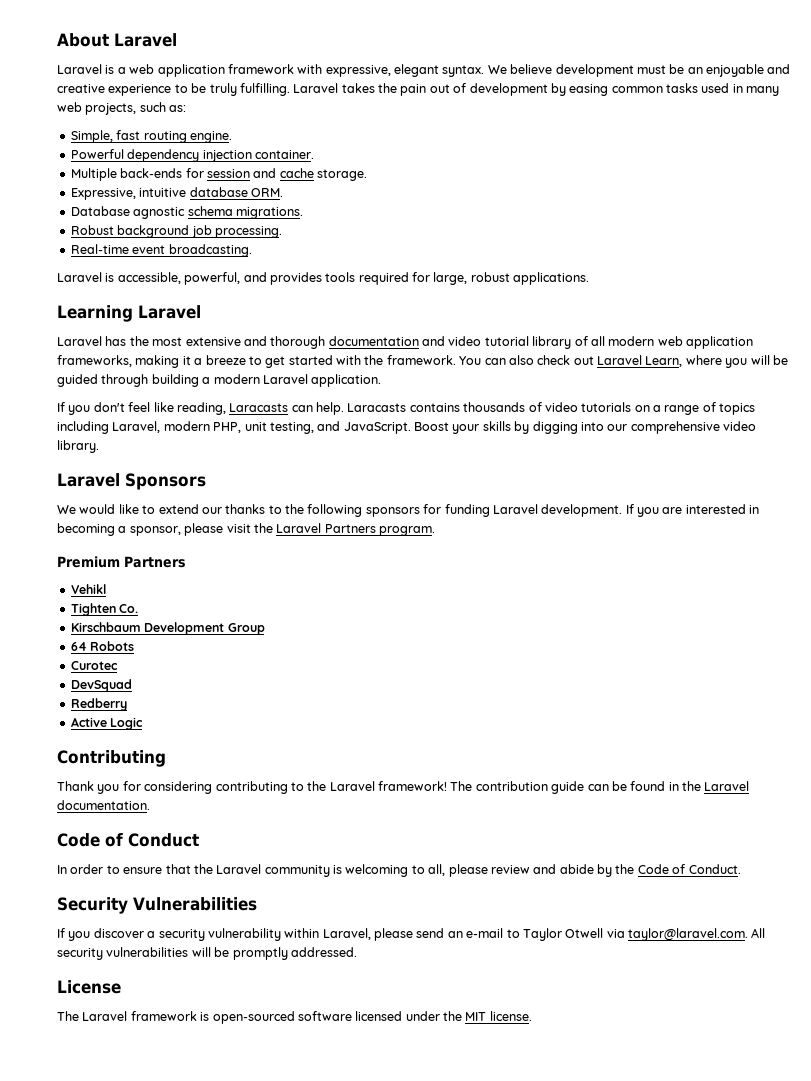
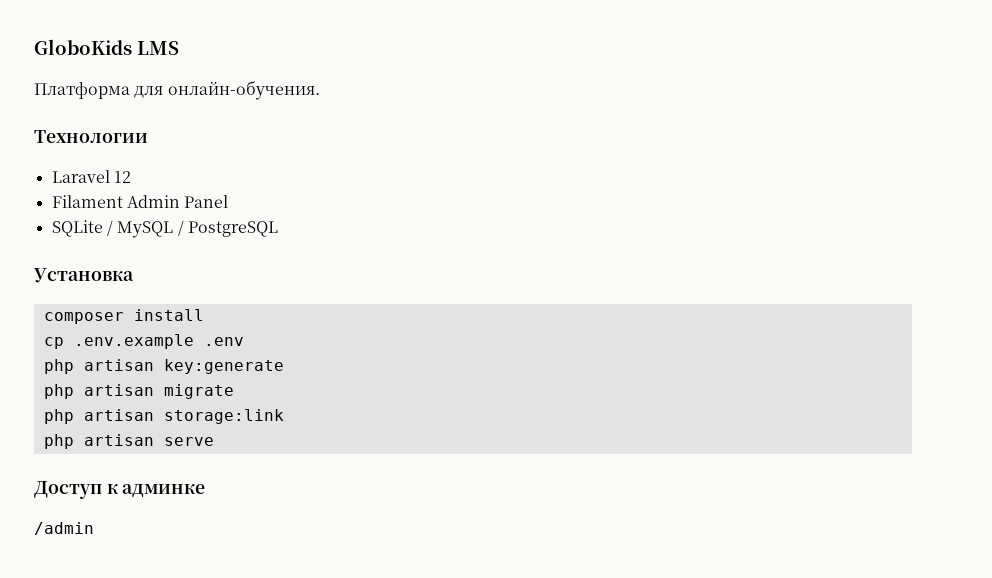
[57,33,177,47] [57,64,791,77] [57,83,780,96] [57,102,187,115] [70,130,232,143] [70,149,314,162] [70,168,367,181] [70,187,283,200] [70,206,303,219] [70,225,282,238] [70,244,252,257] [57,272,590,285] [57,305,201,322] [57,336,753,349] [57,355,788,368] [57,374,382,387] [57,402,756,415] [57,421,756,434] [57,440,99,453] [57,473,206,490] [57,504,760,517] [57,523,435,536] [57,556,186,568] [70,584,106,594] [70,603,139,616] [70,622,265,635] [70,641,135,651] [70,661,118,670] [70,679,132,692] [70,698,127,711] [70,717,144,730] [57,750,166,767] [57,781,750,794] [57,800,150,810] [57,833,199,847] [57,864,741,877] [57,897,257,914] [57,928,766,941] [57,947,357,960] [57,980,121,994] [57,1011,532,1024] About Laravel // Laravel is a web application framework with expressive, elegant syntax. We believe development must be an enjoyable and creative experience to be truly fulfilling. Laravel takes the pain out of development by easing common tasks used in many web projects, such as: // Simple, fast routing engine. // Powerful dependency injection container. // Multiple back-ends for session and cache storage. // Expressive, intuitive database ORM. // Database agnostic schema migrations. // Robust background job processing. // Real-time event broadcasting. // Laravel is accessible, powerful, and provides tools required for large, robust applications. // Learning Laravel // Laravel has the most extensive and thorough documentation and video tutorial library of all modern web application frameworks, making it a breeze to get started with the framework. You can also check out Laravel Learn, where you will be guided through building a modern Laravel application. // If you don't feel like reading, Laracasts can help. Laracasts contains thousands of video tutorials on a range of topics including Laravel, modern PHP, unit testing, and JavaScript. Boost your skills by digging into our comprehensive video library. // Laravel Sponsors // We would like to extend our thanks to the following sponsors for funding Laravel development. If you are interested in becoming a sponsor, please visit the Laravel Partners program. // Premium Partners // Vehikl // Tighten Co. // Kirschbaum Development Group // 64 Robots // Curotec // DevSquad // Redberry // Active Logic // Contributing // Thank you for considering contributing to the Laravel framework! The contribution guide can be found in the Laravel documentation. // Code of Conduct // In order to ensure that the Laravel community is welcoming to all, please review and abide by the Code of Conduct. // Security Vulnerabilities // If you discover a security vulnerability within Laravel, please send an e-mail to Taylor Otwell via taylor@laravel.com. All security vulnerabilities will be promptly addressed. // License // The Laravel framework is open-sourced software licensed under the MIT license. -> [34,39,179,55] [34,80,320,100] [34,130,148,143] [51,170,131,183] [51,195,229,208] [51,220,278,238] [34,268,134,283] [43,309,204,324] [43,334,244,349] [43,359,284,374] [43,384,234,399] [43,409,284,424] [43,434,214,449] [34,481,206,499] [34,522,94,535] GloboKids LMS // Платформа для онлайн-обучения. // Технологии // Laravel 12 // Filament Admin Panel // SQLite / MySQL / PostgreSQL // Установка // composer install // cp .env.example .env // php artisan key:generate // php artisan migrate // php artisan storage:link // php artisan serve // Доступ к админке // /admin

